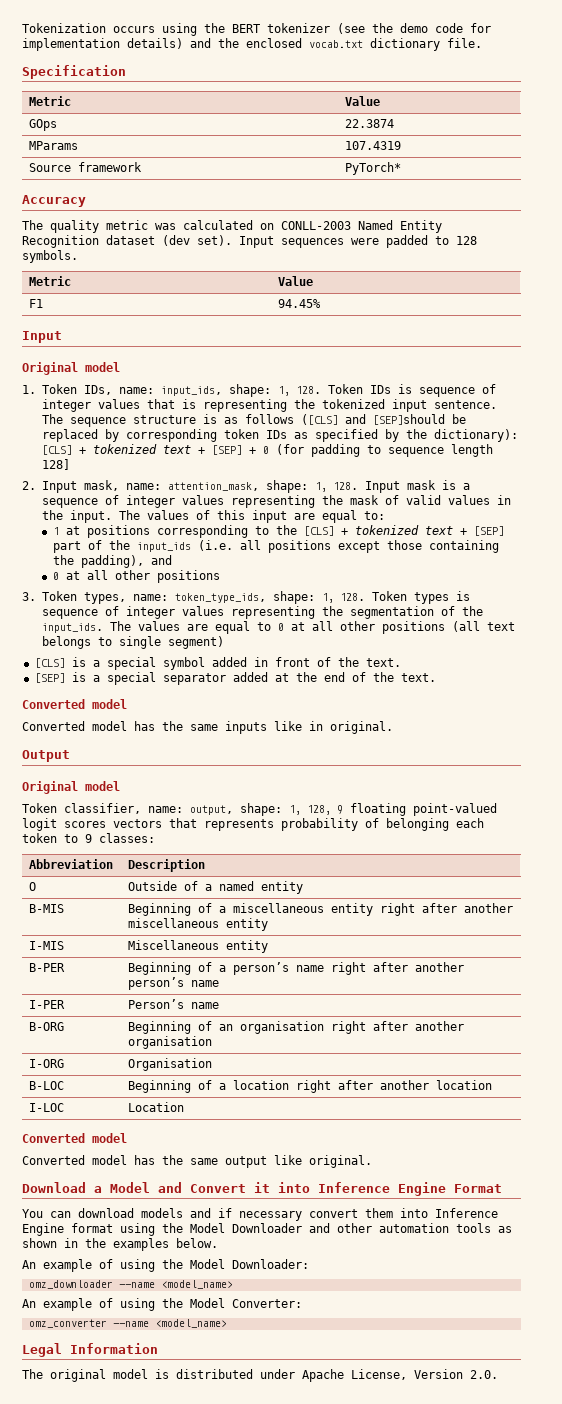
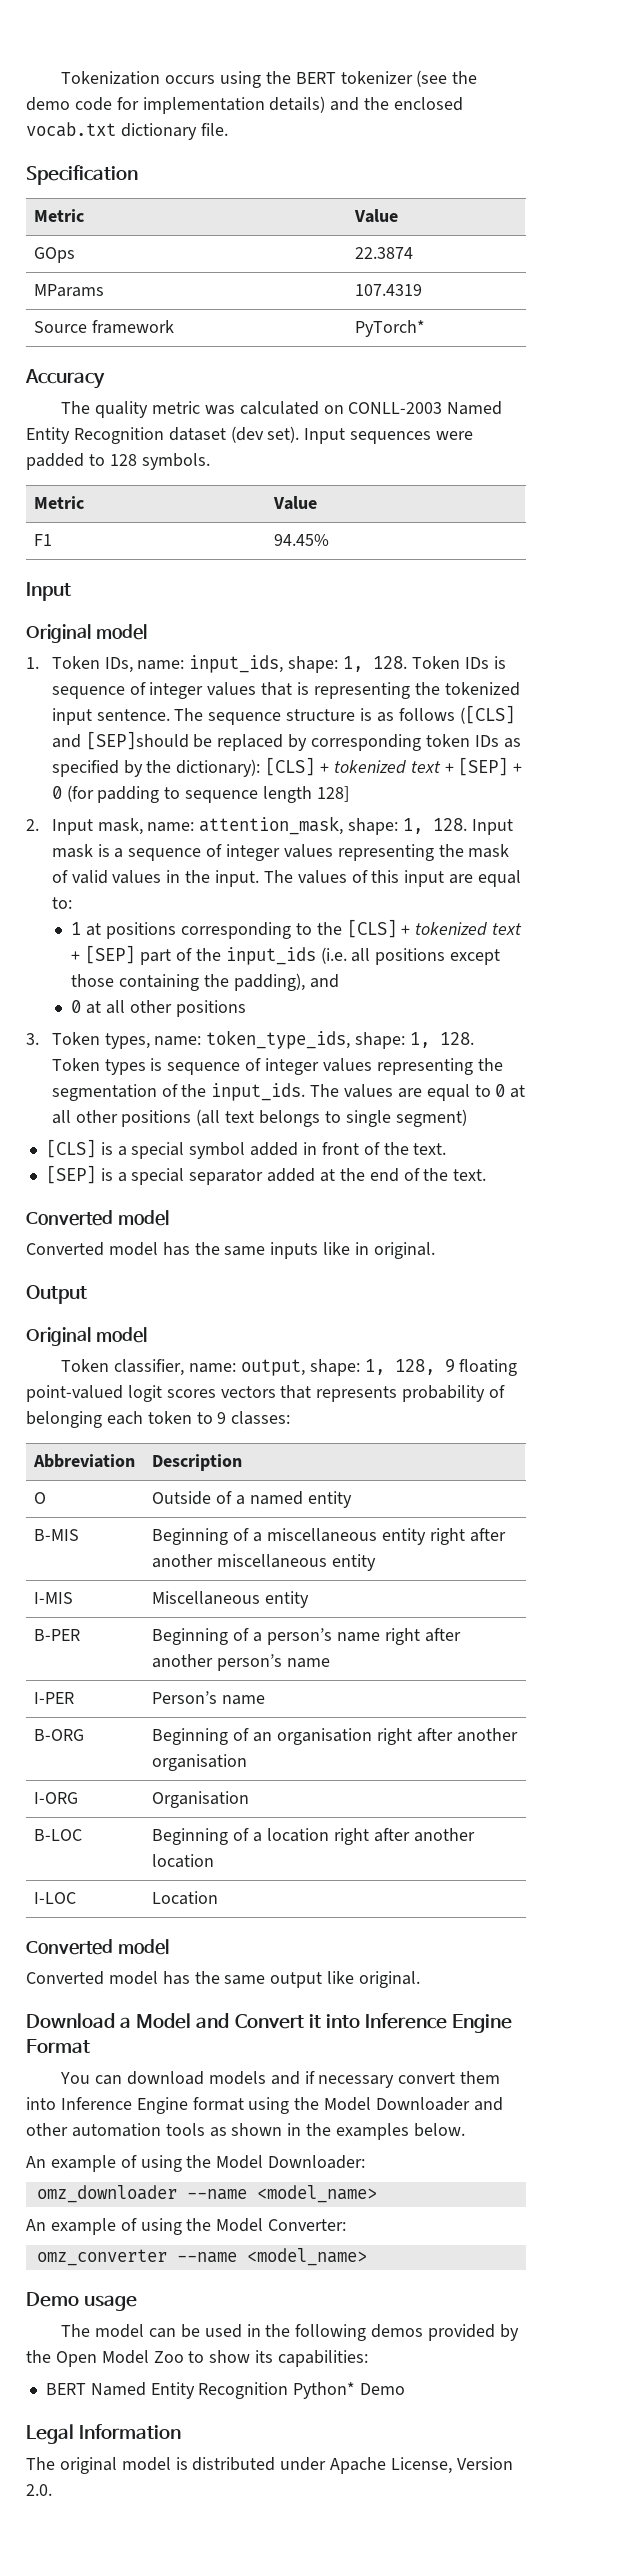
(227, 1323) none -> [26,2292,138,2311] [61,2324,519,2341] [26,2350,369,2367] [45,2382,406,2399] // Demo usage // The model can be used in the following demos provided by the Open Model Zoo to show its capabilities: // BERT Named Entity Recognition Python* Demo

